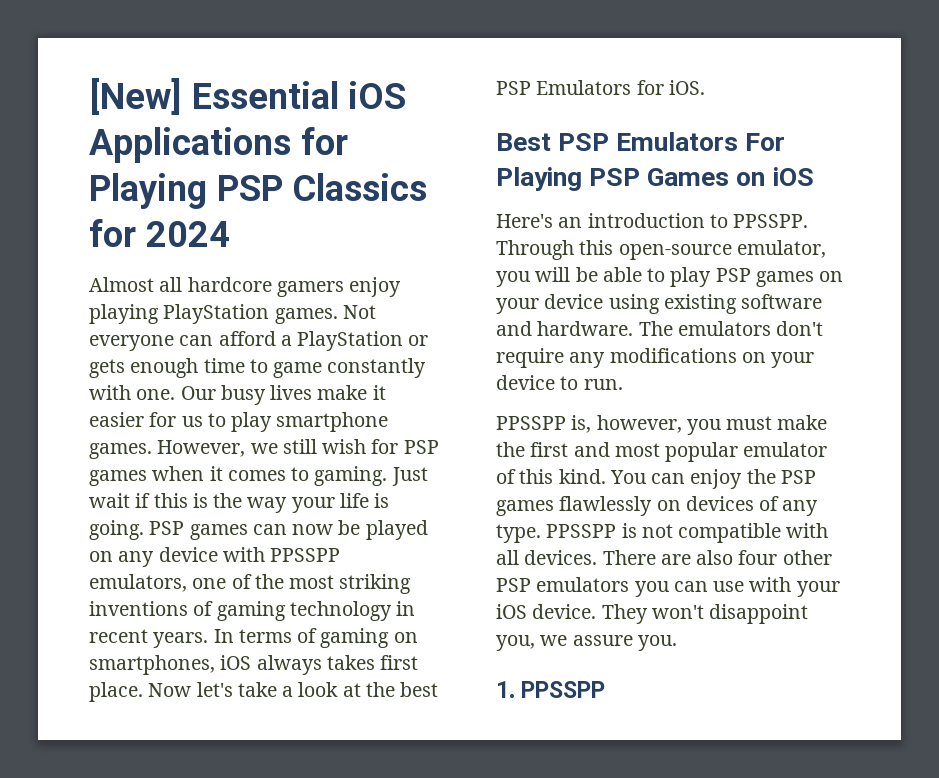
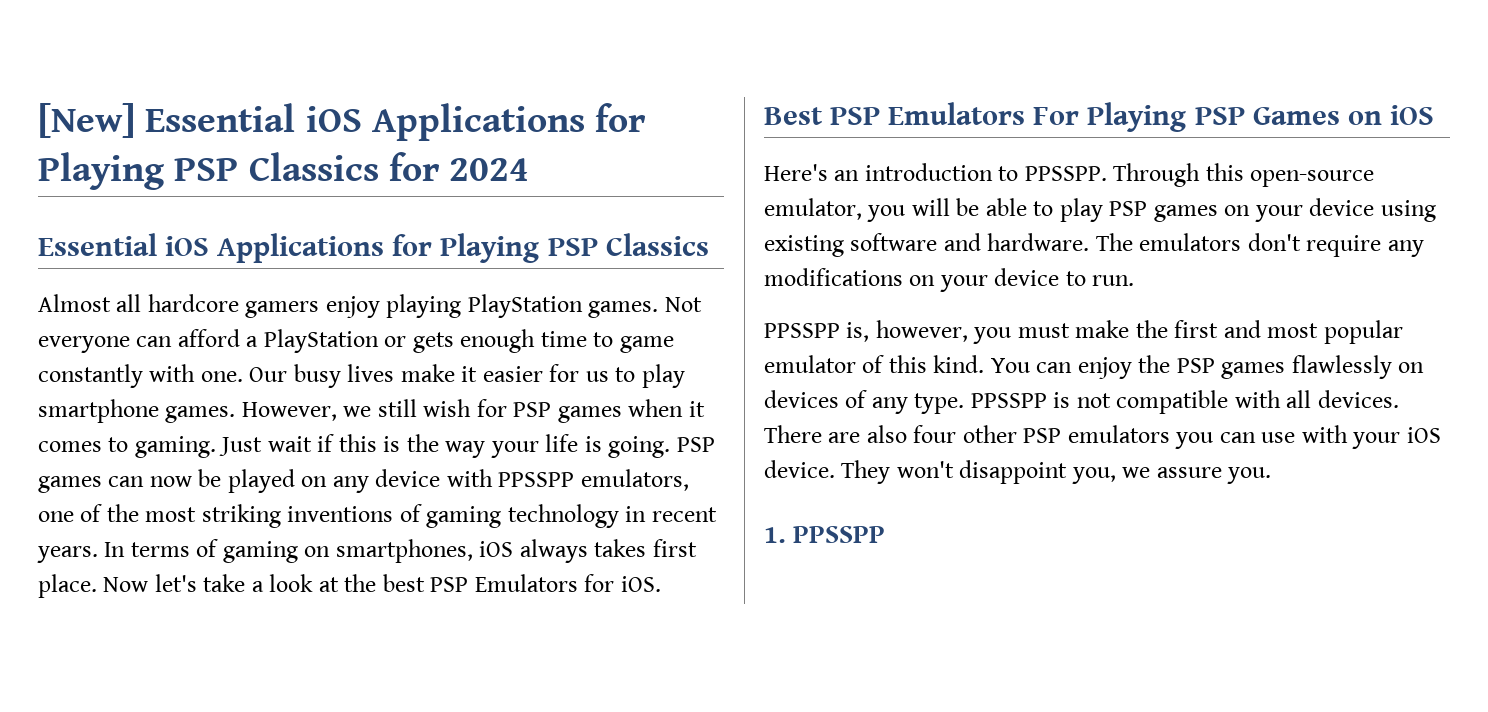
(230, 234) none -> [38,233,709,263] // Essential iOS Applications for Playing PSP Classics

